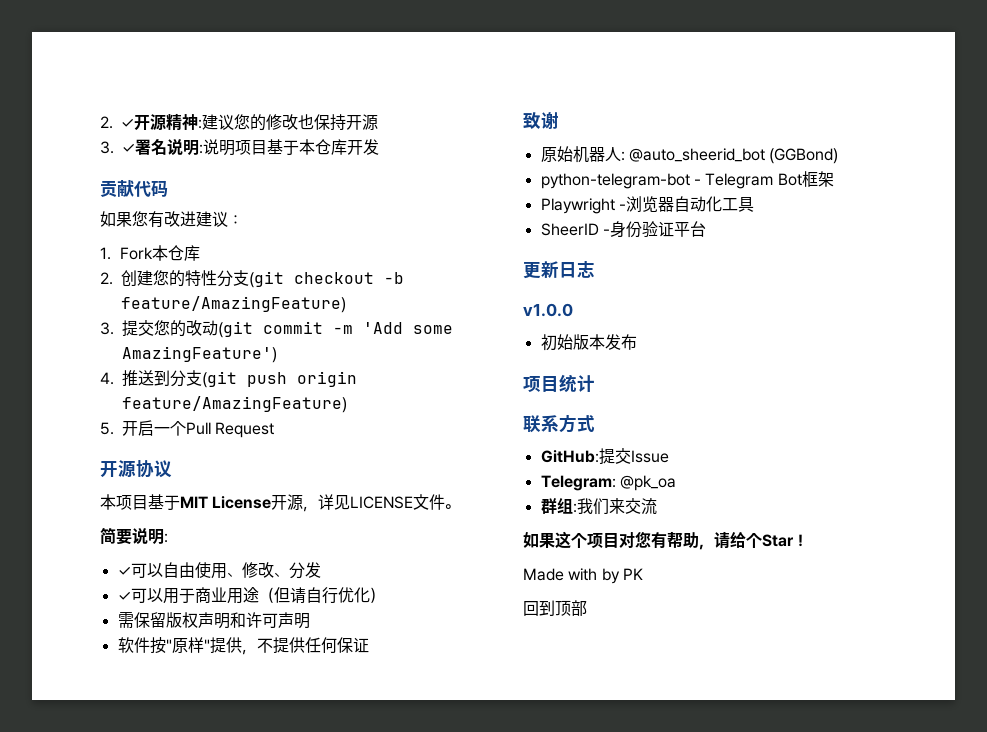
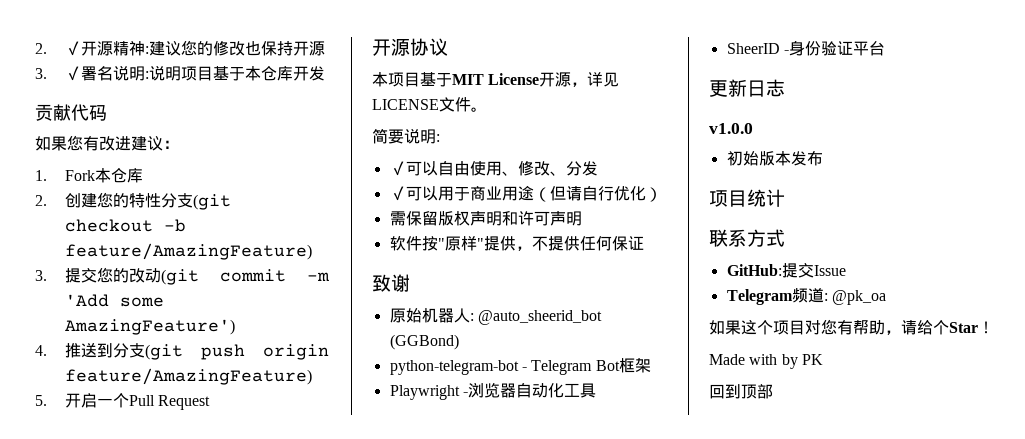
[540,475,676,491] [540,498,657,515] Telegram: @pk_oa // 群组:我们来交流 -> [726,288,886,305] Telegram频道: @pk_oa

